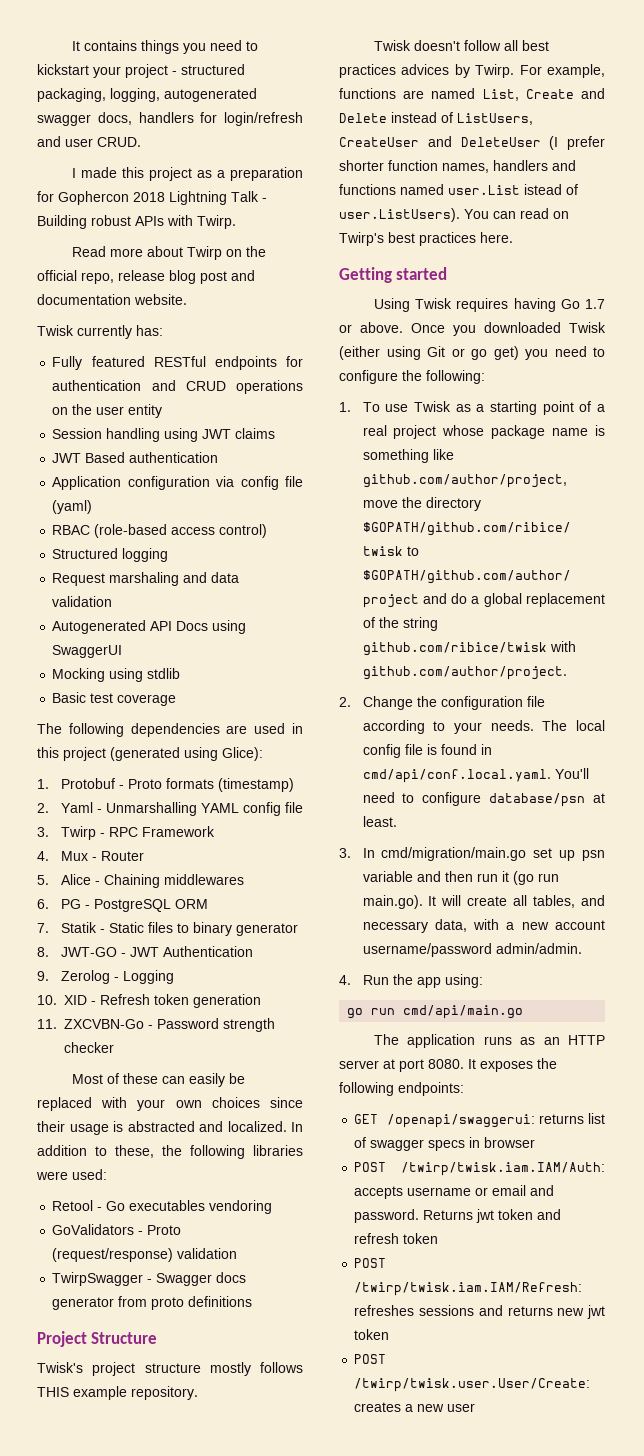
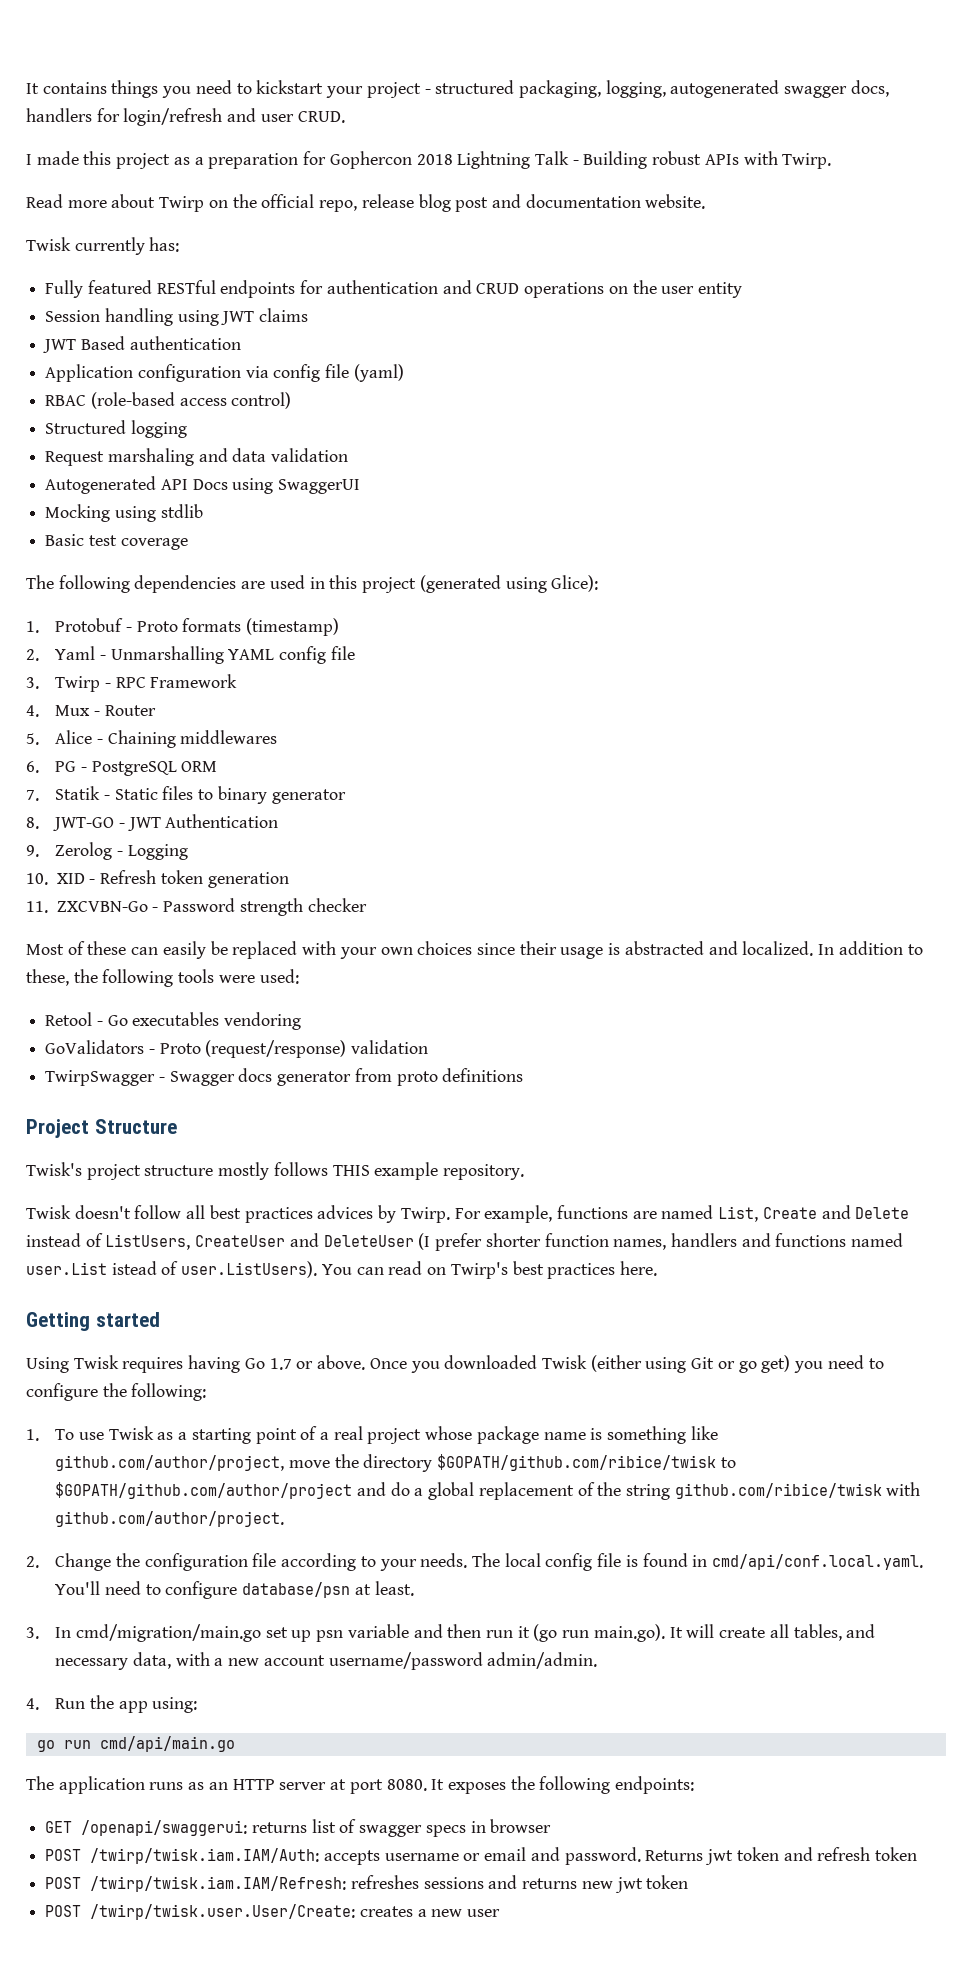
[253,1145,303,1156] libraries -> [178,969,215,983] tools

